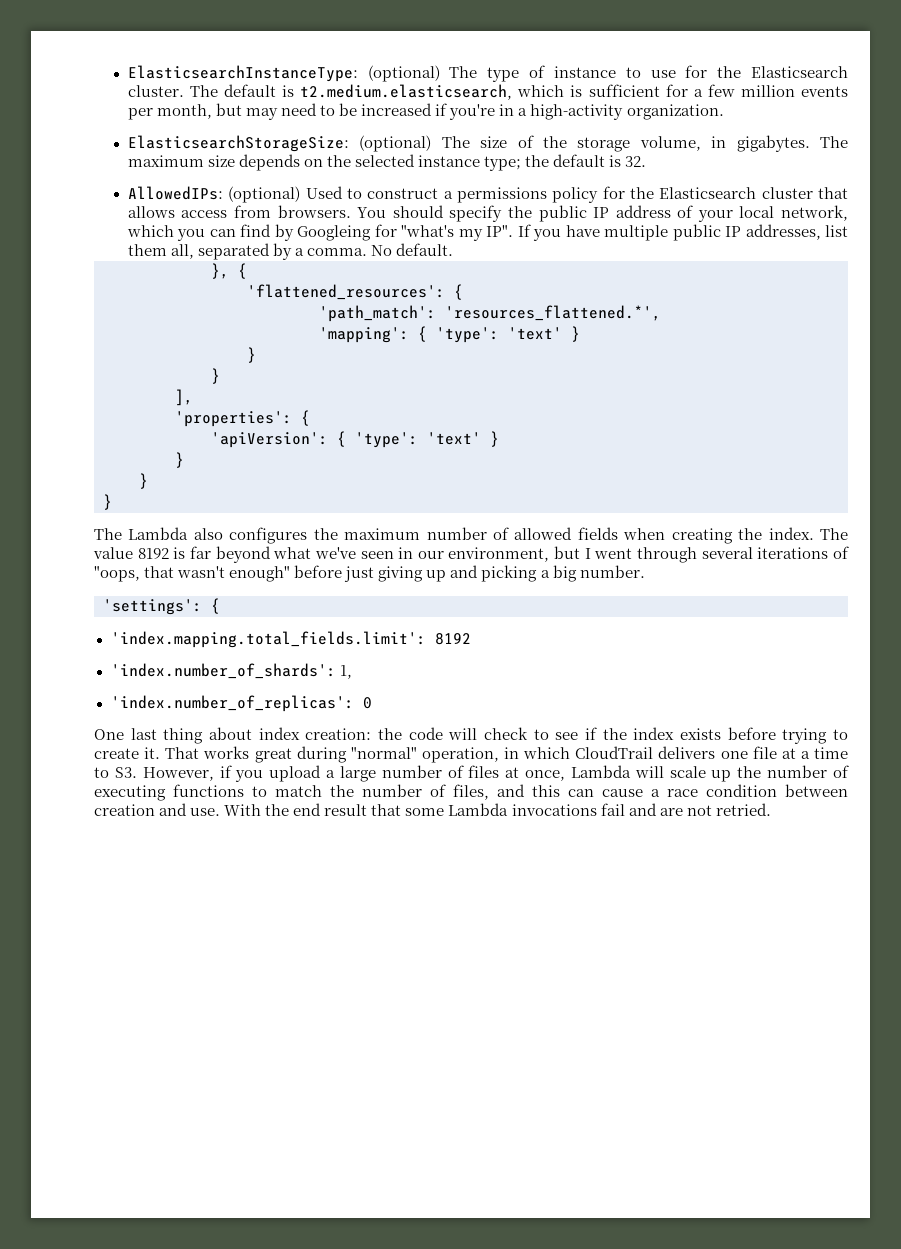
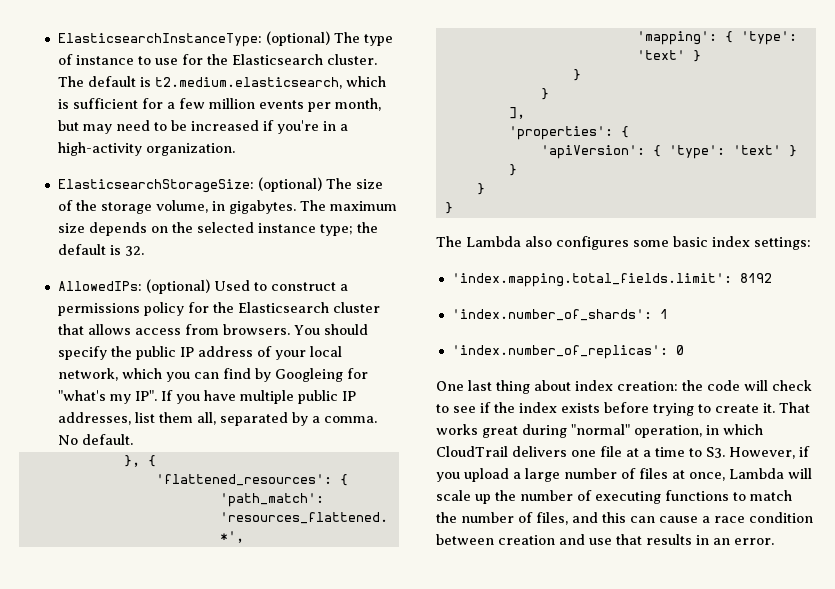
[313,527,849,544] [93,546,849,563] [94,565,645,582] [103,598,220,615] the maximum number of allowed fields when creating the index. The value 8192 is far beyond what we've seen in our environment, but I went through several iterations of "oops, that wasn't enough" before just giving up and picking a big number. // 'settings': { -> [633,236,811,250] some basic index settings:
[339,665,352,679] 1, -> [659,309,668,319] 1
[190,803,771,816] use. With the end result that some Lambda invocations fail and are not retried. -> [589,534,774,545] use that results in an error.

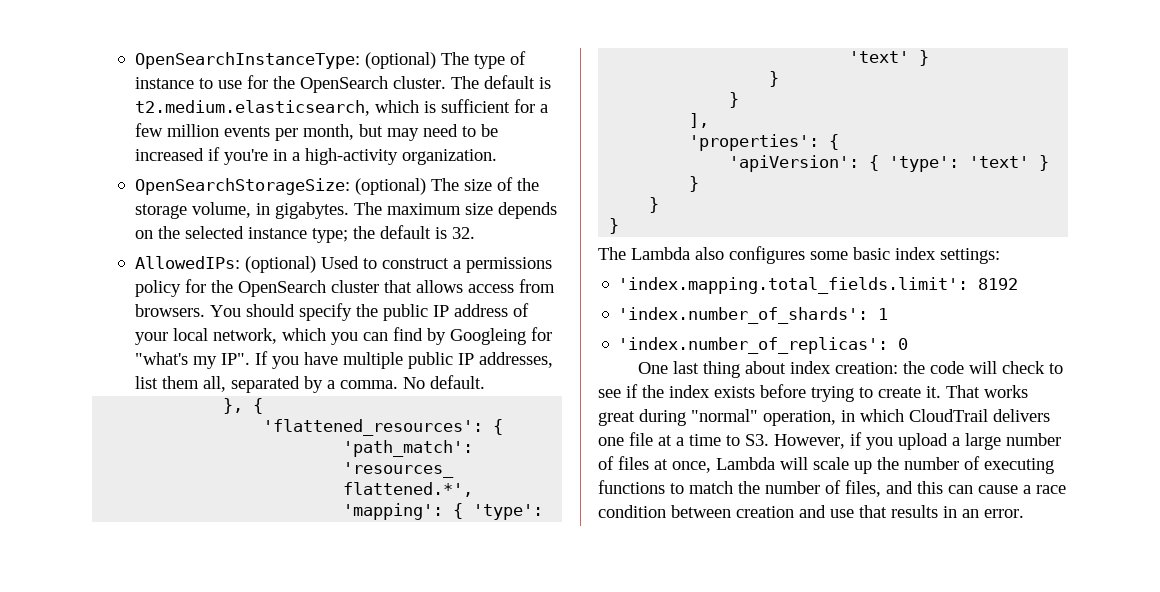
[58,33,263,47] ElasticsearchInstanceType: -> [134,52,360,69] OpenSearchInstanceType:
[232,54,324,65] Elasticsearch -> [299,76,388,93] OpenSearch
[58,179,255,193] ElasticsearchStorageSize: -> [134,178,350,195] OpenSearchStorageSize:
[238,302,330,313] Elasticsearch -> [237,280,326,297] OpenSearch

